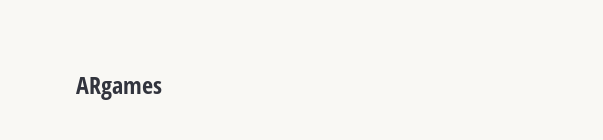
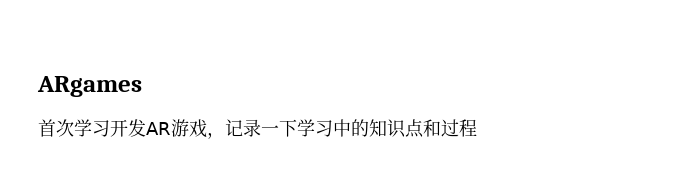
(162, 88) none -> [38,119,477,139] // 首次学习开发AR游戏，记录一下学习中的知识点和过程

